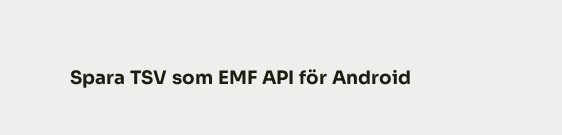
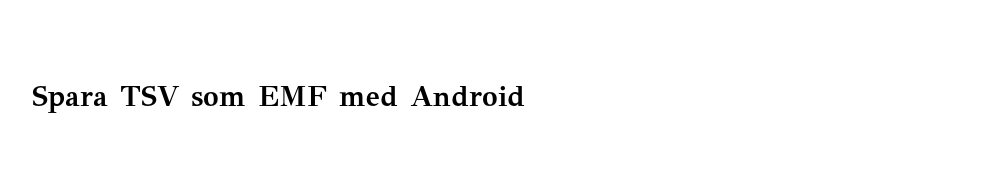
[261,69,327,85] API för -> [339,86,398,107] med

